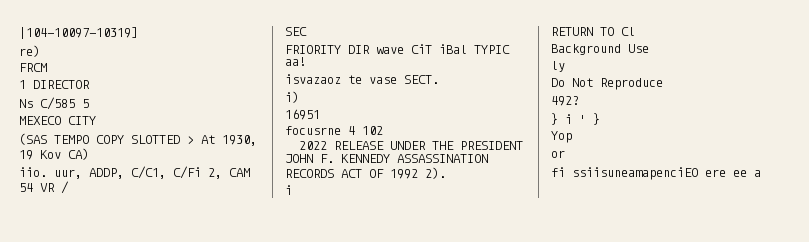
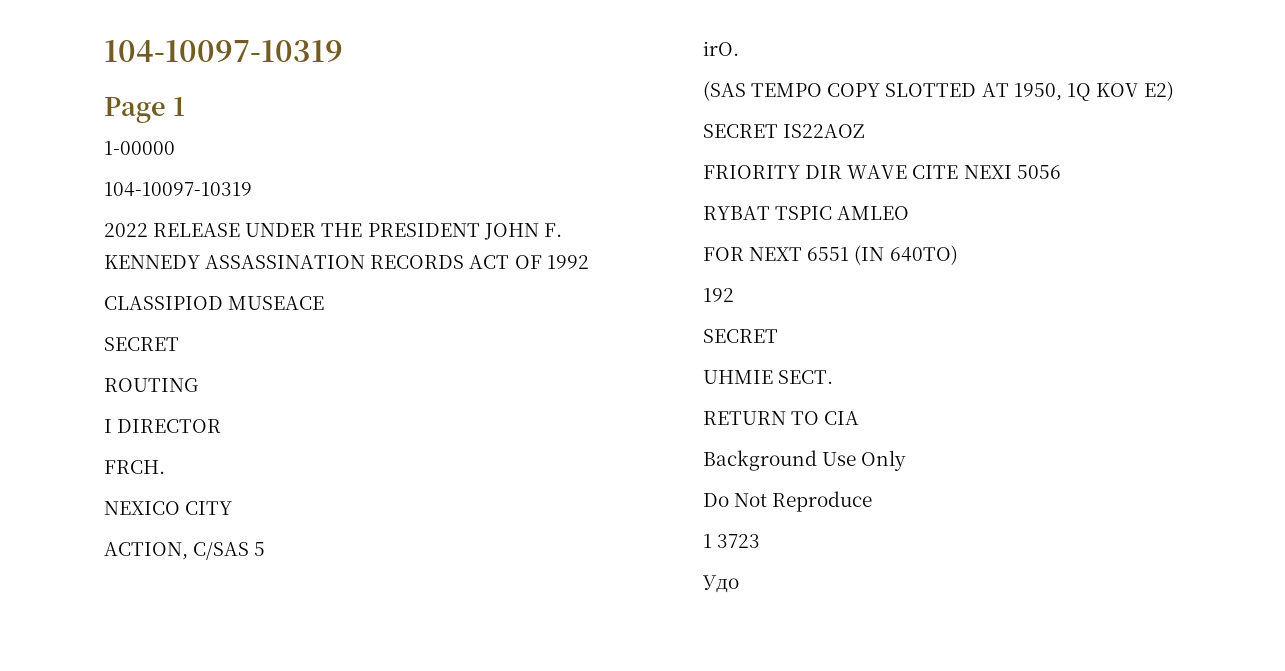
[19,27,138,39] [19,45,40,57] [19,63,47,72] [19,80,90,89] [19,97,89,110] [19,116,96,125] [19,133,257,146] [19,148,89,160] [19,166,250,179] [19,181,69,194] [285,27,307,36] [285,44,510,54] [285,57,306,66] [285,74,439,84] [285,91,299,103] [285,109,320,120] [285,126,383,135] |104-10097-10319] // re) // FRCM // 1 DIRECTOR // Ns C/585 5 // MEXECO CITY // (SAS TEMPO COPY SLOTTED > At 1930, 19 Kov CA) // iio. uur, ADDP, C/C1, C/Fi 2, CAM 54 VR / // SEC // FRIORITY DIR wave CiT iBal TYPIC aa! // isvazaoz te vase SECT. // i) // 16951 // focusrne 4 102 -> [104,40,343,62] [104,97,185,123] [104,141,175,155] [104,182,252,197] 104-10097-10319 // Page 1 // 1-00000 // 104-10097-10319
[425,167,446,179] [285,185,292,195] 2). // i -> [104,296,325,310] [104,337,179,351] [104,378,198,392] [104,419,222,433] [104,460,165,474] [104,501,233,515] [104,542,266,560] [703,41,739,56] [703,81,1175,101] [703,124,866,138] [703,165,1061,179] [703,206,910,220] [703,245,958,265] [703,288,734,302] [703,329,778,343] [703,370,834,384] // CLASSIPIOD MUSEACE // SECRET // ROUTING // I DIRECTOR // FRCH. // NEXICO CITY // ACTION, C/SAS 5 // irO. // (SAS TEMPO COPY SLOTTED AT 1950, 1Q KOV E2) // SECRET IS22AOZ // FRIORITY DIR WAVE CITE NEXI 5056 // RYBAT TSPIC AMLEO // FOR NEXT 6551 (IN 640TO) // 192 // SECRET // UHMIE SECT.
[621,27,635,36] Cl -> [824,411,860,425] CIA
[551,61,565,72] // ly -> [861,450,907,471] Only
[551,96,579,106] [551,113,600,125] [551,131,572,143] [551,150,565,158] [551,167,761,180] 492? // } i ' } // Yop // or // fi ssiisuneamapenciEO ere ee a -> [703,534,761,548] [702,575,739,593] 1 3723 // Удо

